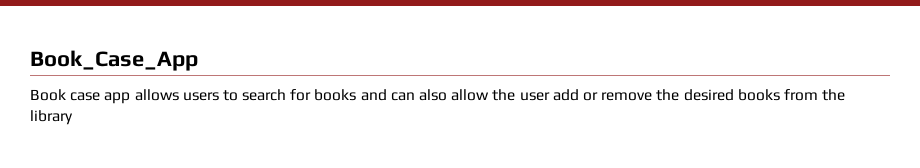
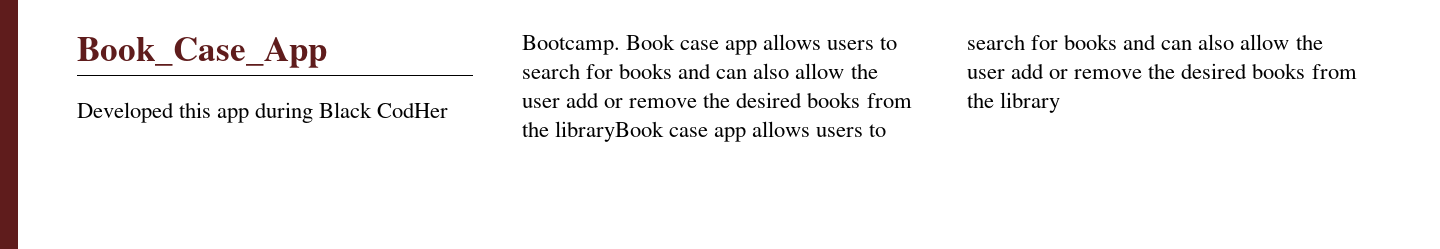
(198, 60) none -> [77,102,449,123] [522,35,620,55] Developed this app during Black CodHer Bootcamp.
(846, 95) none -> [555,121,887,142] [967,34,1323,50] [967,63,1357,79] [967,92,994,108] libraryBook case app allows users to search for books and can also allow the user add or remove the desired books from the

